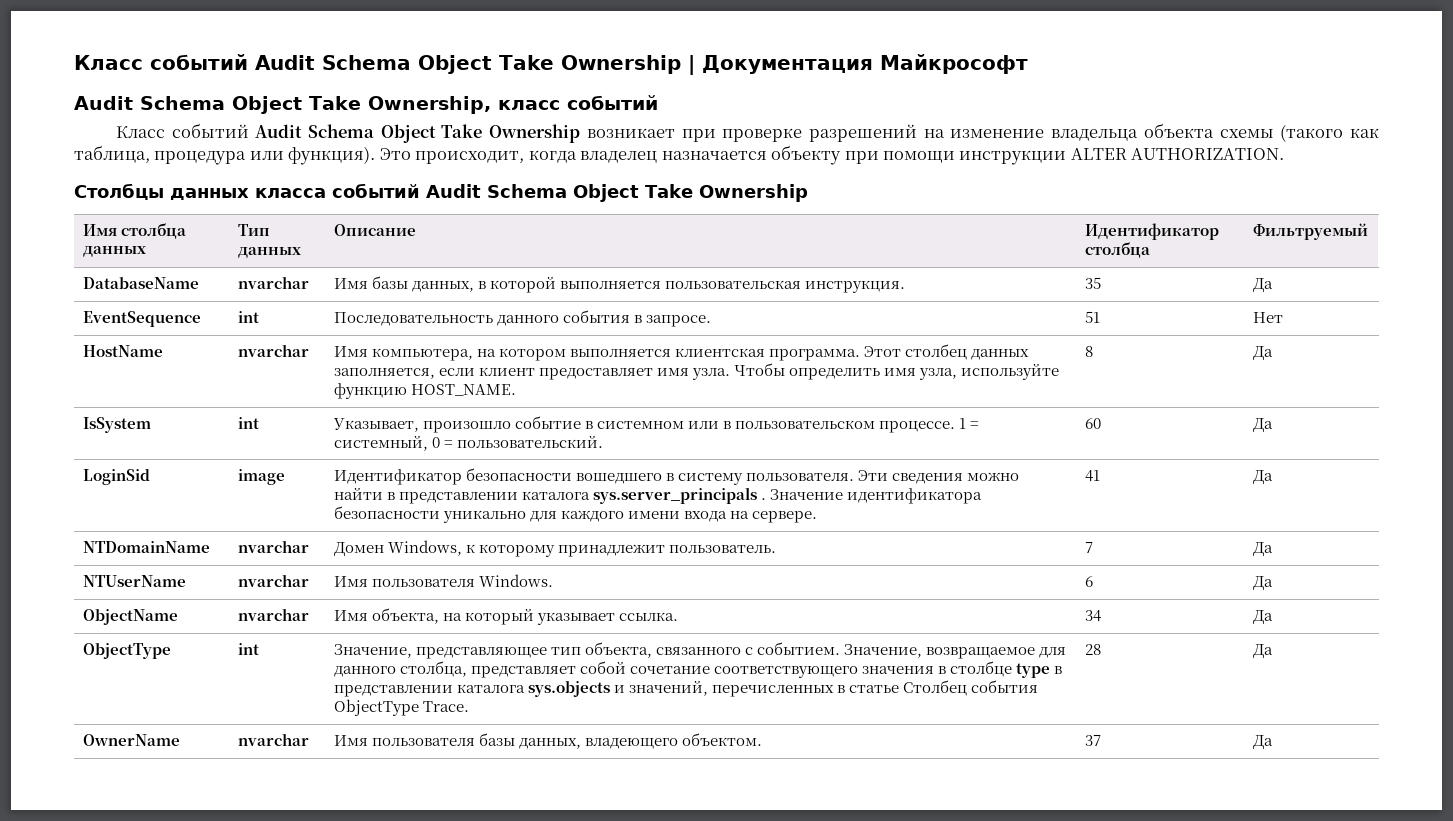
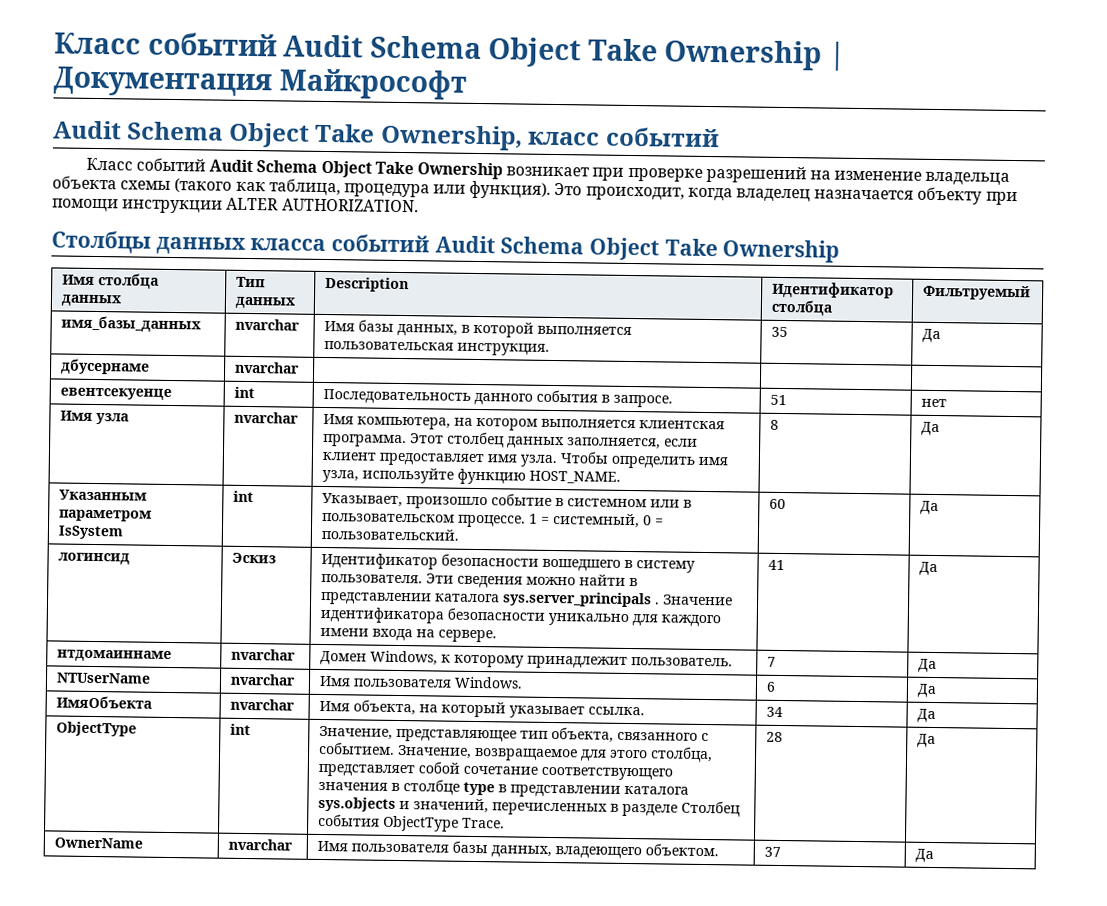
[333,224,416,236] Описание -> [324,276,409,293] Description
[82,277,199,289] DatabaseName -> [60,315,201,334] имя_базы_данных
[82,311,201,327] EventSequence -> [59,358,150,376] [234,361,300,374] [59,387,172,401] дбусернаме | nvarchar | | | // евентсекуенце
[1252,312,1283,323] [82,345,163,357] Нет // HostName -> [920,398,947,408] [59,410,129,425] нет // Имя узла
(1273, 353) none -> [58,489,147,501] [58,509,152,522] Указанным параметром
[82,469,150,485] [237,469,285,485] LoginSid | image -> [57,552,130,566] [231,552,276,564] логинсид | Эскиз
[82,541,210,553] NTDomainName -> [56,649,172,664] нтдомаиннаме
[82,609,178,625] ObjectName -> [55,695,152,709] ИмяОбъекта
[333,666,396,677] данного -> [609,749,648,759] этого
[848,685,899,693] статье -> [621,803,678,817] разделе

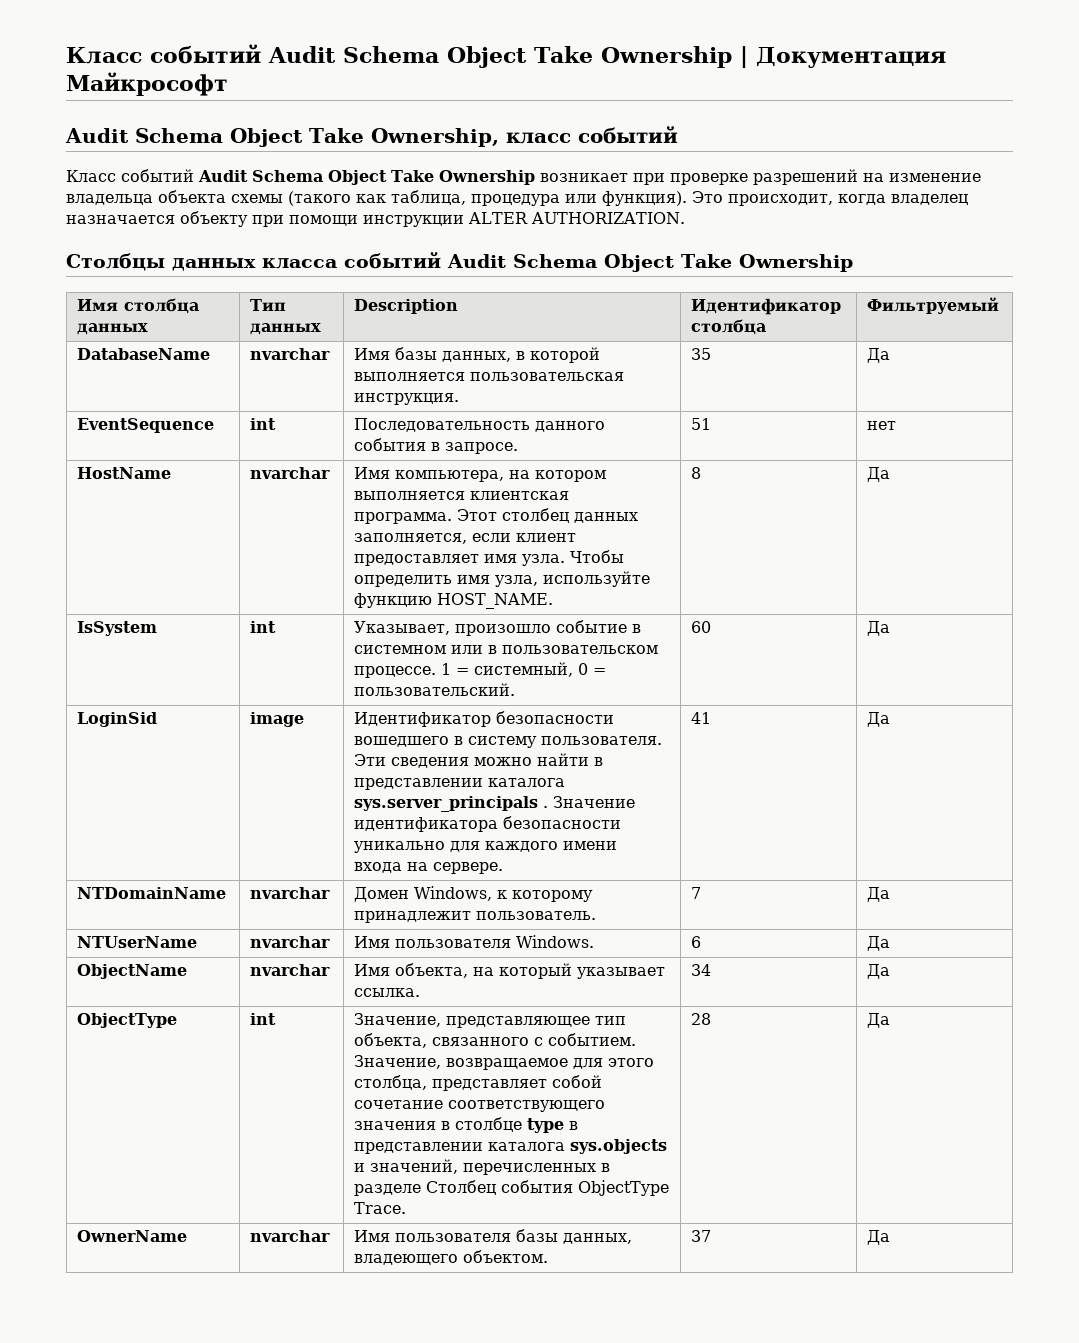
[60,315,201,334] имя_базы_данных -> [77,348,211,360] DatabaseName
[59,358,150,376] [234,361,300,374] [59,387,172,401] дбусернаме | nvarchar | | | // евентсекуенце -> [77,418,215,433] EventSequence
[59,410,129,425] Имя узла -> [77,467,172,479] HostName
[58,489,147,501] [58,509,152,522] Указанным параметром -> (891, 474) none
[57,552,130,566] [231,552,276,564] логинсид | Эскиз -> [77,712,158,727] [250,712,305,727] LoginSid | image
[56,649,172,664] нтдомаиннаме -> [77,887,227,899] NTDomainName
[55,695,152,709] ИмяОбъекта -> [77,964,188,979] ObjectName

